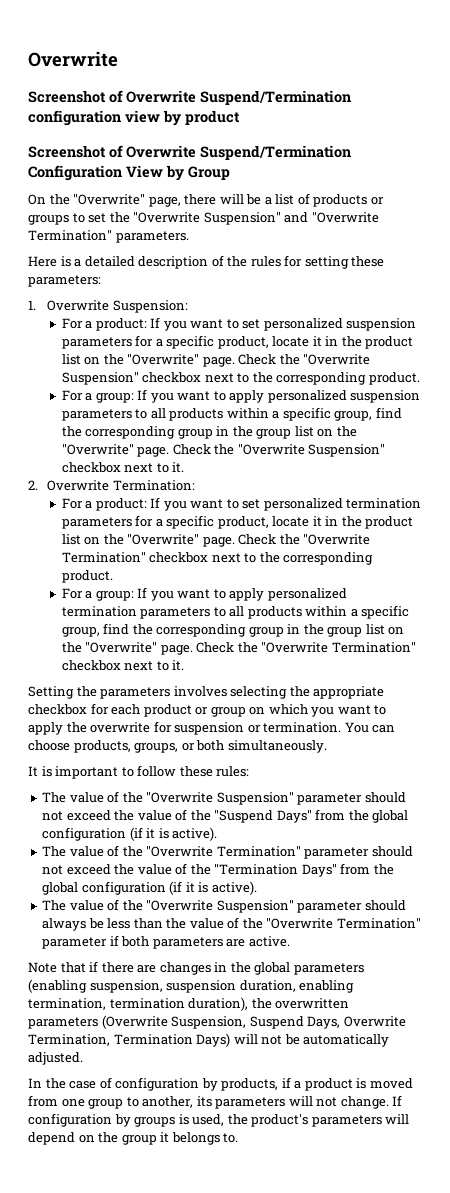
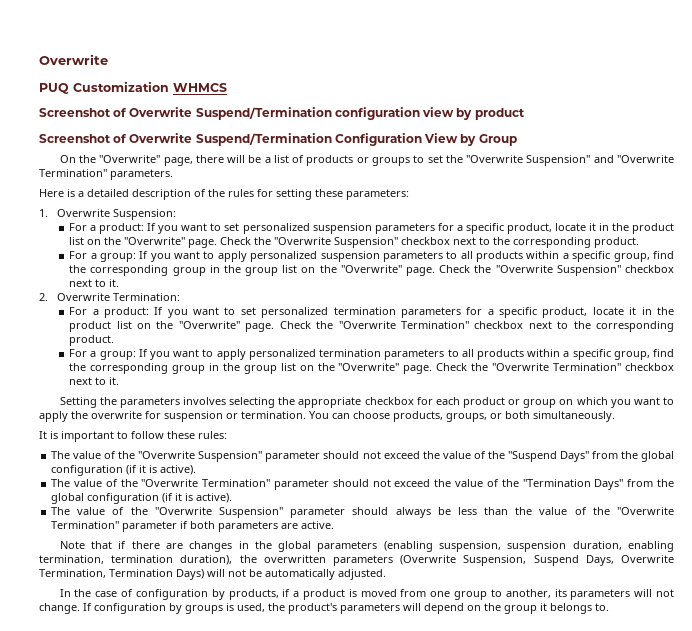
[28,51,118,67] Overwrite -> [39,54,108,65] [39,81,227,94] Overwrite // PUQ Customization WHMCS

